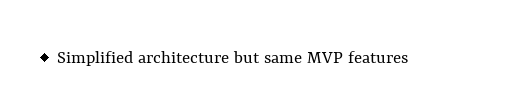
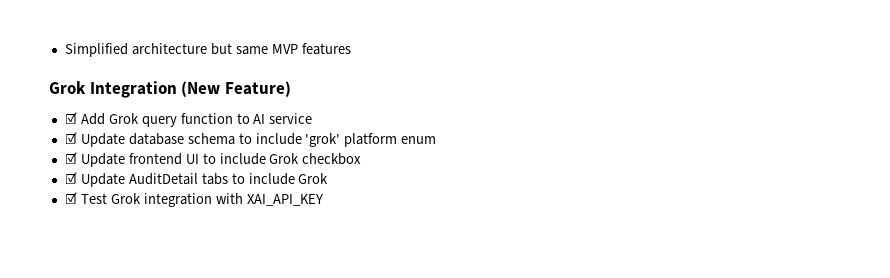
(409, 57) none -> [49,81,291,98] [64,112,313,127] [64,132,437,147] [64,152,362,167] [64,172,329,187] [64,192,323,207] // Grok Integration (New Feature) // ☑ Add Grok query function to AI service // ☑ Update database schema to include 'grok' platform enum // ☑ Update frontend UI to include Grok checkbox // ☑ Update AuditDetail tabs to include Grok // ☑ Test Grok integration with XAI_API_KEY

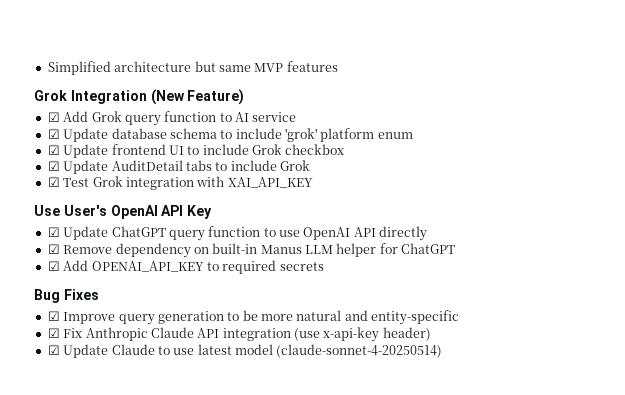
(323, 200) none -> [34,205,213,219] [47,226,428,241] [47,243,456,258] [47,260,324,274] [34,289,99,303] [47,310,460,325] [47,327,431,342] [47,344,443,358] // Use User's OpenAI API Key // ☑ Update ChatGPT query function to use OpenAI API directly // ☑ Remove dependency on built-in Manus LLM helper for ChatGPT // ☑ Add OPENAI_API_KEY to required secrets // Bug Fixes // ☑ Improve query generation to be more natural and entity-specific // ☑ Fix Anthropic Claude API integration (use x-api-key header) // ☑ Update Claude to use latest model (claude-sonnet-4-20250514)

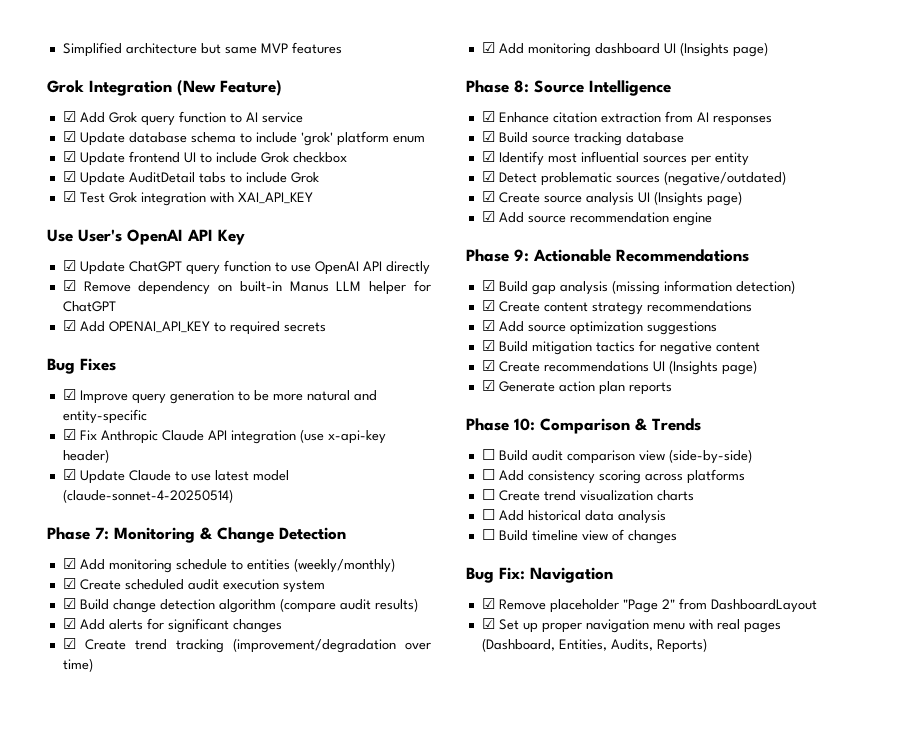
(443, 351) none -> [47,527,346,543] [62,558,395,573] [62,578,325,593] [62,598,418,613] [62,618,282,633] [62,638,431,653] [62,658,93,672] [481,42,768,57] [466,80,671,96] [481,111,772,126] [481,131,684,146] [481,151,749,166] [481,171,786,186] [481,191,742,206] [481,211,712,226] [466,249,749,262] [481,280,795,295] [481,300,752,315] [481,320,717,335] [481,340,760,355] [481,360,757,375] [481,380,672,395] [466,418,701,434] [481,449,752,464] [481,469,745,484] [481,489,694,501] [481,509,666,524] [481,529,677,544] [466,567,613,583] [481,598,817,613] [481,618,781,633] [481,638,707,653] // Phase 7: Monitoring & Change Detection // ☑ Add monitoring schedule to entities (weekly/monthly) // ☑ Create scheduled audit execution system // ☑ Build change detection algorithm (compare audit results) // ☑ Add alerts for significant changes // ☑ Create trend tracking (improvement/degradation over time) // ☑ Add monitoring dashboard UI (Insights page) // Phase 8: Source Intelligence // ☑ Enhance citation extraction from AI responses // ☑ Build source tracking database // ☑ Identify most influential sources per entity // ☑ Detect problematic sources (negative/outdated) // ☑ Create source analysis UI (Insights page) // ☑ Add source recommendation engine // Phase 9: Actionable Recommendations // ☑ Build gap analysis (missing information detection) // ☑ Create content strategy recommendations // ☑ Add source optimization suggestions // ☑ Build mitigation tactics for negative content // ☑ Create recommendations UI (Insights page) // ☑ Generate action plan reports // Phase 10: Comparison & Trends // ☐ Build audit comparison view (side-by-side) // ☐ Add consistency scoring across platforms // ☐ Create trend visualization charts // ☐ Add historical data analysis // ☐ Build timeline view of changes // Bug Fix: Navigation // ☑ Remove placeholder "Page 2" from DashboardLayout // ☑ Set up proper navigation menu with real pages (Dashboard, Entities, Audits, Reports)

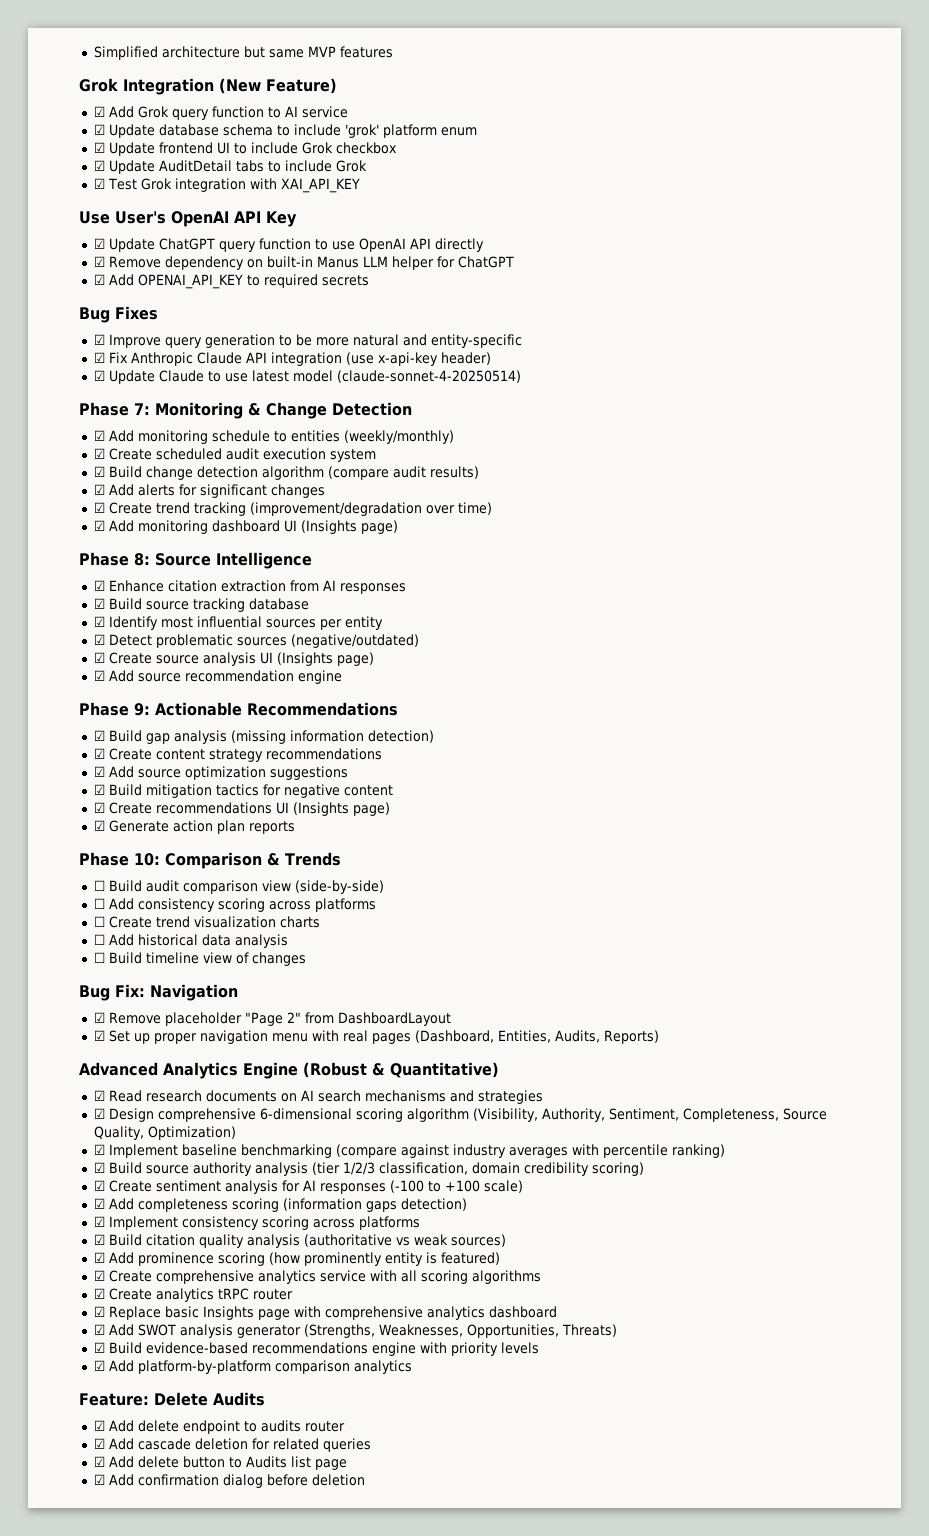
(707, 645) none -> [79,1062,499,1079] [93,1090,543,1104] [93,1108,827,1122] [93,1126,236,1140] [93,1144,725,1158] [93,1162,644,1176] [93,1180,523,1194] [93,1198,467,1212] [93,1216,420,1230] [93,1234,506,1248] [93,1252,500,1266] [93,1270,541,1284] [93,1288,293,1302] [93,1306,557,1320] [93,1324,617,1338] [93,1342,539,1356] [93,1360,412,1374] [79,1392,265,1406] [93,1420,345,1434] [93,1438,371,1452] [93,1456,347,1470] [93,1474,365,1488] // Advanced Analytics Engine (Robust & Quantitative) // ☑ Read research documents on AI search mechanisms and strategies // ☑ Design comprehensive 6-dimensional scoring algorithm (Visibility, Authority, Sentiment, Completeness, Source Quality, Optimization) // ☑ Implement baseline benchmarking (compare against industry averages with percentile ranking) // ☑ Build source authority analysis (tier 1/2/3 classification, domain credibility scoring) // ☑ Create sentiment analysis for AI responses (-100 to +100 scale) // ☑ Add completeness scoring (information gaps detection) // ☑ Implement consistency scoring across platforms // ☑ Build citation quality analysis (authoritative vs weak sources) // ☑ Add prominence scoring (how prominently entity is featured) // ☑ Create comprehensive analytics service with all scoring algorithms // ☑ Create analytics tRPC router // ☑ Replace basic Insights page with comprehensive analytics dashboard // ☑ Add SWOT analysis generator (Strengths, Weaknesses, Opportunities, Threats) // ☑ Build evidence-based recommendations engine with priority levels // ☑ Add platform-by-platform comparison analytics // Feature: Delete Audits // ☑ Add delete endpoint to audits router // ☑ Add cascade deletion for related queries // ☑ Add delete button to Audits list page // ☑ Add confirmation dialog before deletion

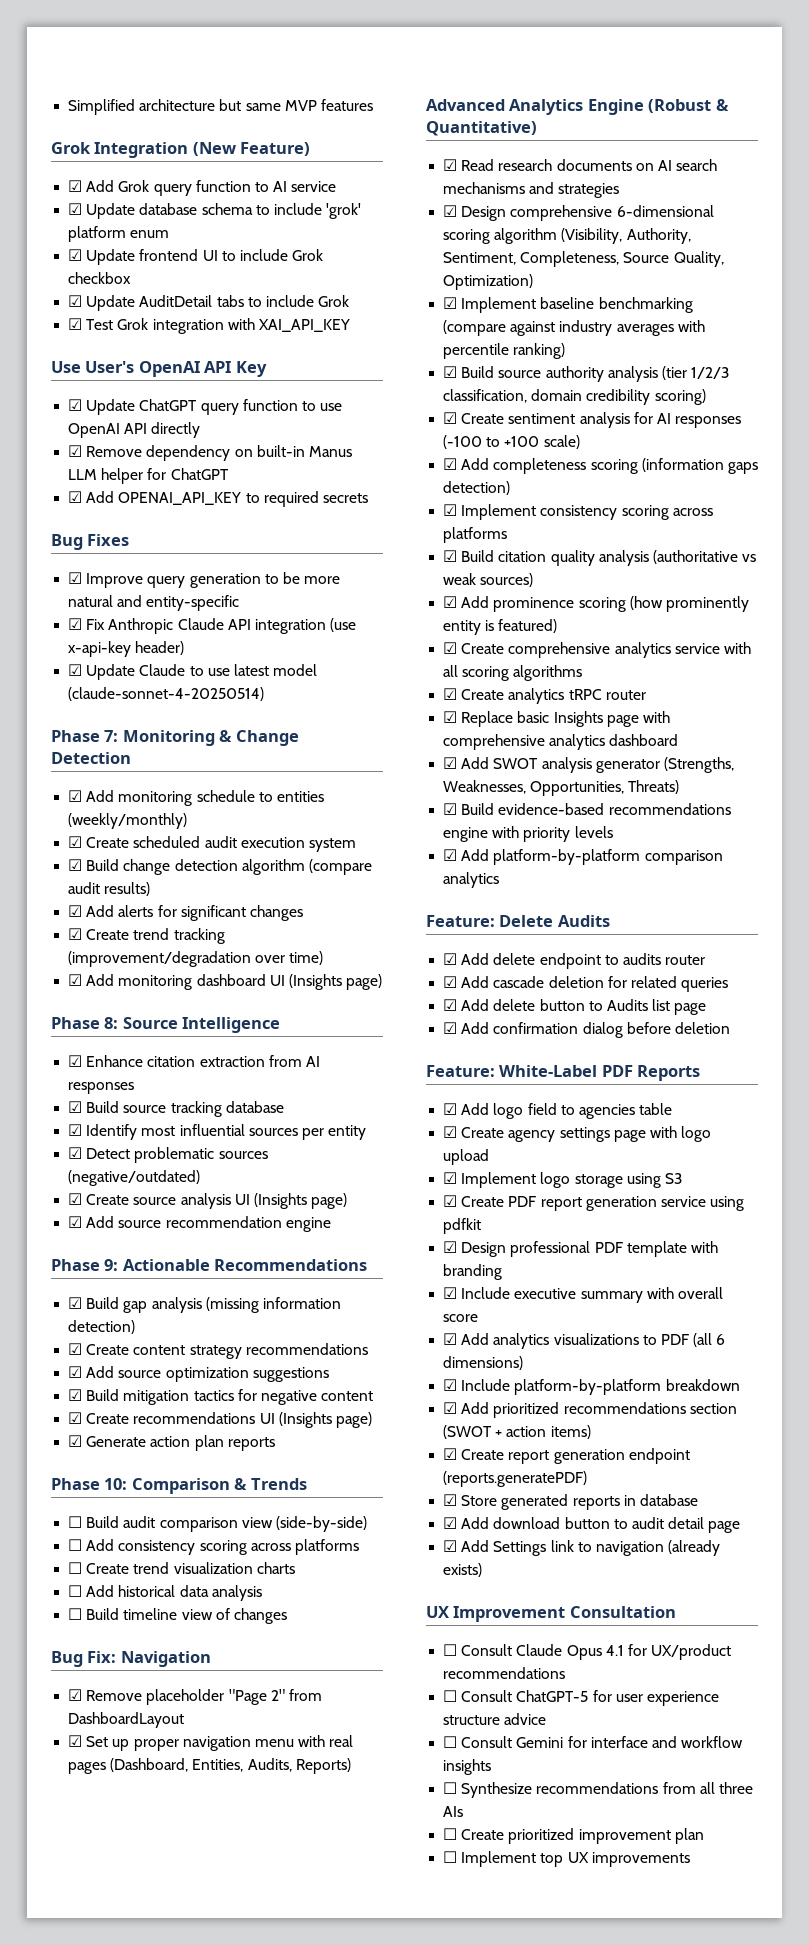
(365, 1480) none -> [426,1065,701,1081] [443,1103,673,1119] [443,1126,712,1142] [443,1149,490,1165] [443,1172,682,1188] [443,1195,745,1211] [443,1218,482,1234] [443,1241,718,1257] [443,1264,503,1280] [443,1287,723,1303] [443,1314,479,1322] [443,1333,726,1349] [443,1356,524,1370] [443,1379,740,1395] [443,1402,737,1418] [443,1425,591,1439] [443,1448,690,1464] [443,1471,588,1487] [443,1494,698,1510] [443,1517,741,1533] [443,1540,721,1556] [443,1563,483,1577] [426,1606,676,1622] [443,1644,732,1660] [443,1667,566,1679] [443,1690,719,1706] [443,1713,547,1725] [443,1736,744,1748] [443,1759,492,1775] [443,1782,753,1798] [443,1806,464,1817] [443,1828,704,1844] [443,1851,690,1867] // Feature: White-Label PDF Reports // ☑ Add logo field to agencies table // ☑ Create agency settings page with logo upload // ☑ Implement logo storage using S3 // ☑ Create PDF report generation service using pdfkit // ☑ Design professional PDF template with branding // ☑ Include executive summary with overall score // ☑ Add analytics visualizations to PDF (all 6 dimensions) // ☑ Include platform-by-platform breakdown // ☑ Add prioritized recommendations section (SWOT + action items) // ☑ Create report generation endpoint (reports.generatePDF) // ☑ Store generated reports in database // ☑ Add download button to audit detail page // ☑ Add Settings link to navigation (already exists) // UX Improvement Consultation // ☐ Consult Claude Opus 4.1 for UX/product recommendations // ☐ Consult ChatGPT-5 for user experience structure advice // ☐ Consult Gemini for interface and workflow insights // ☐ Synthesize recommendations from all three AIs // ☐ Create prioritized improvement plan // ☐ Implement top UX improvements

